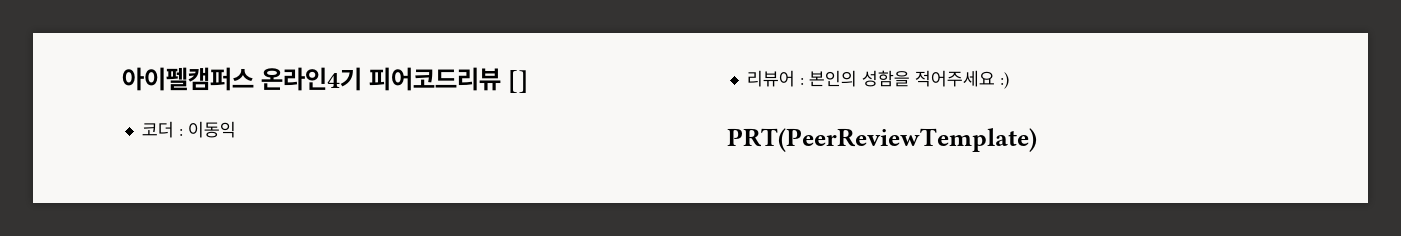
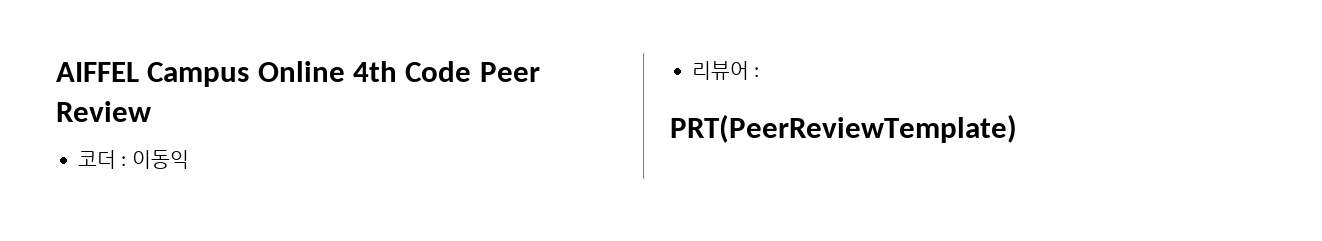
[122,67,528,93] 아이펠캠퍼스 온라인4기 피어코드리뷰 [] -> [56,61,540,87] [56,101,151,122] AIFFEL Campus Online 4th Code Peer Review
[808,70,1009,89] 본인의 성함을 적어주세요 :) -> (760, 72) none

